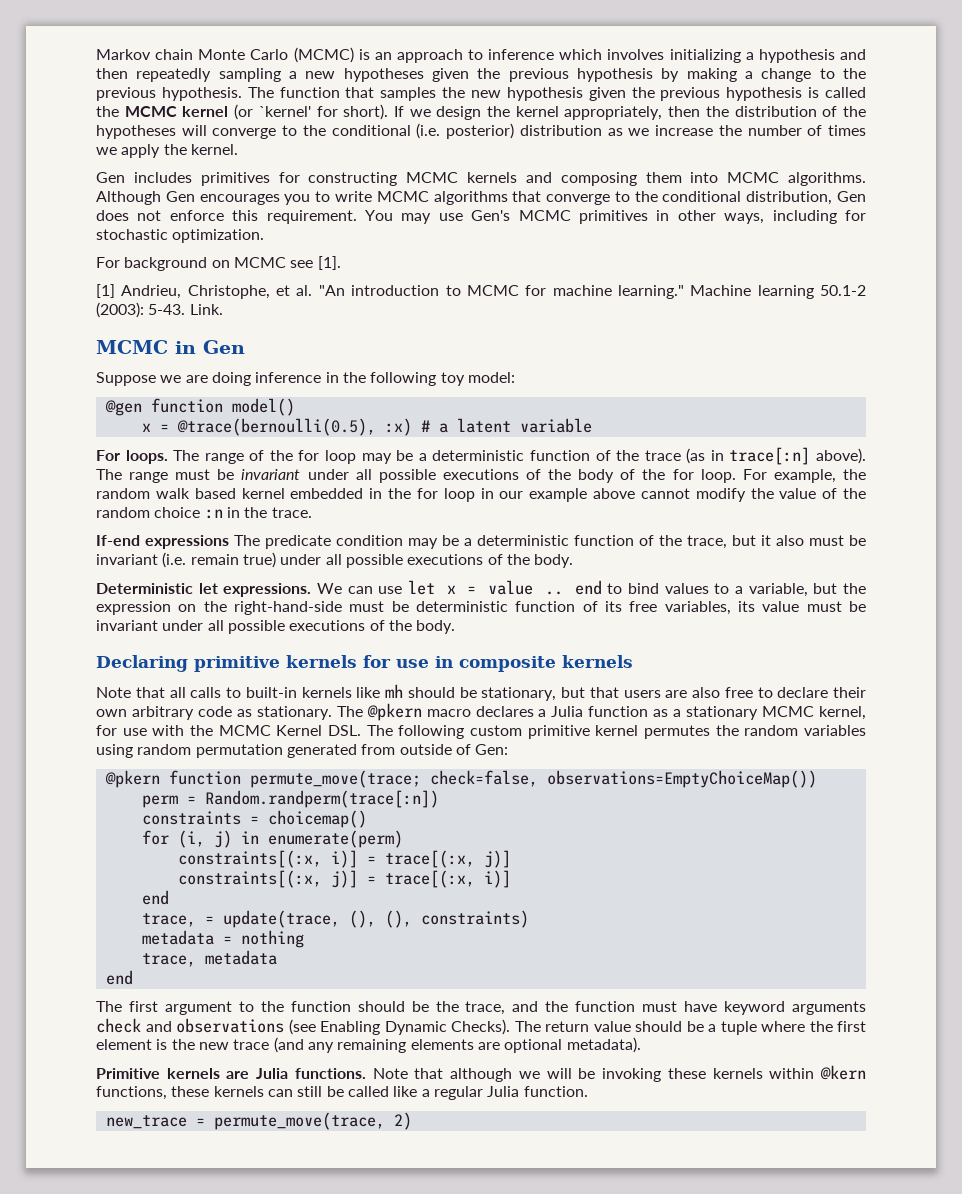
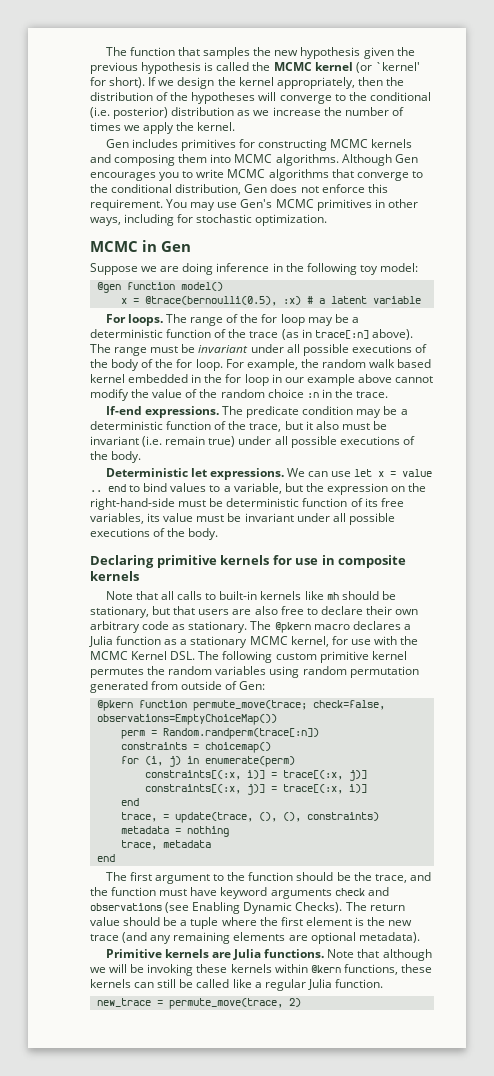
[96,47,866,63] [96,68,867,82] [96,87,242,101] Markov chain Monte Carlo (MCMC) is an approach to inference which involves initializing a hypothesis and then repeatedly sampling a new hypotheses given the previous hypothesis by making a change to the previous hypothesis. -> (105, 51) none
[96,256,341,271] [96,284,866,299] [96,302,223,318] // For background on MCMC see [1]. // [1] Andrieu, Christophe, et al. "An introduction to MCMC for machine learning." Machine learning 50.1-2 (2003): 5-43. Link. -> (328, 220) none
[145,535,229,549] expressions -> [144,406,219,418] expressions.

